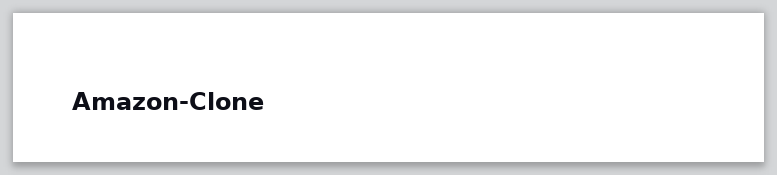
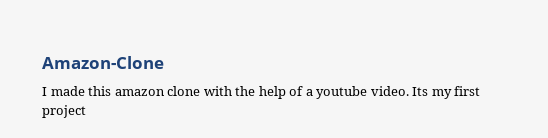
(264, 101) none -> [42,86,481,99] [42,105,86,118] // I made this amazon clone with the help of a youtube video. Its my first project

